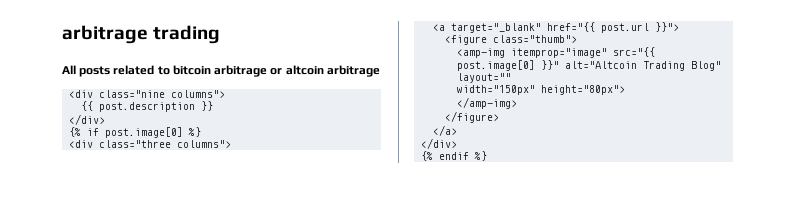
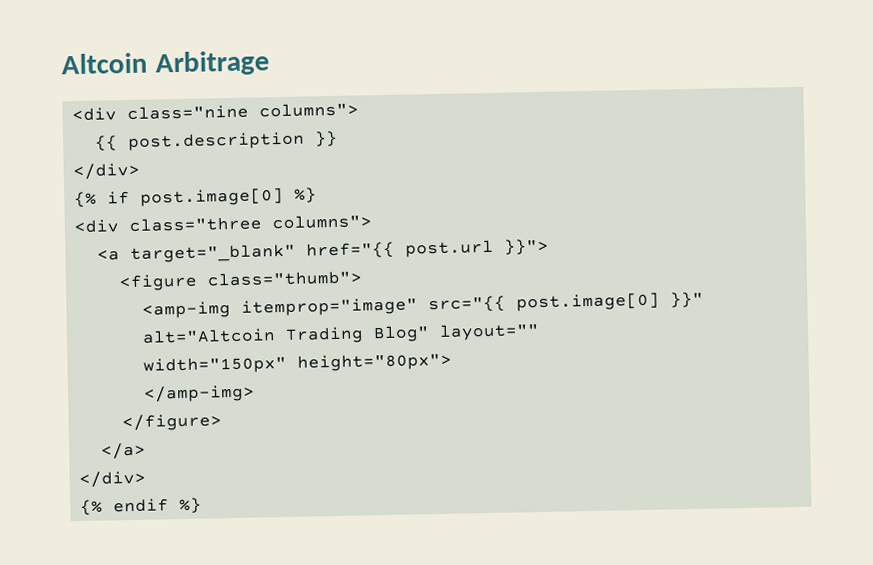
[62,25,221,44] [62,65,380,77] arbitrage trading // All posts related to bitcoin arbitrage or altcoin arbitrage -> [61,50,270,77] Altcoin Arbitrage

